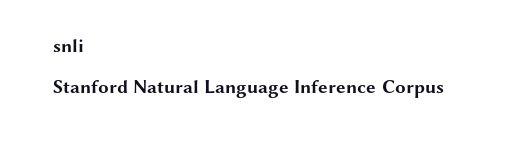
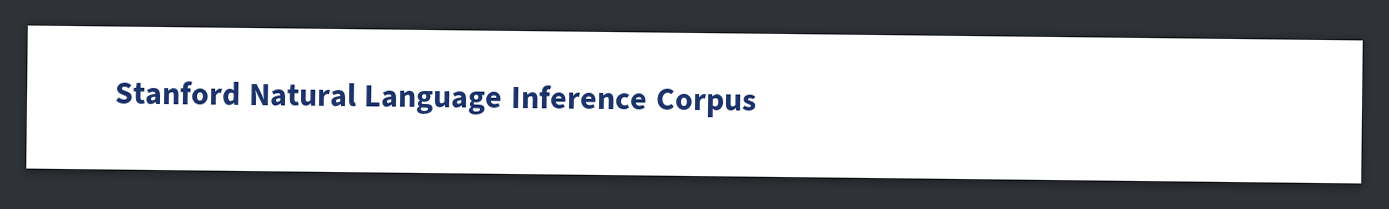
[53,39,84,52] snli // -> (114, 93) none

